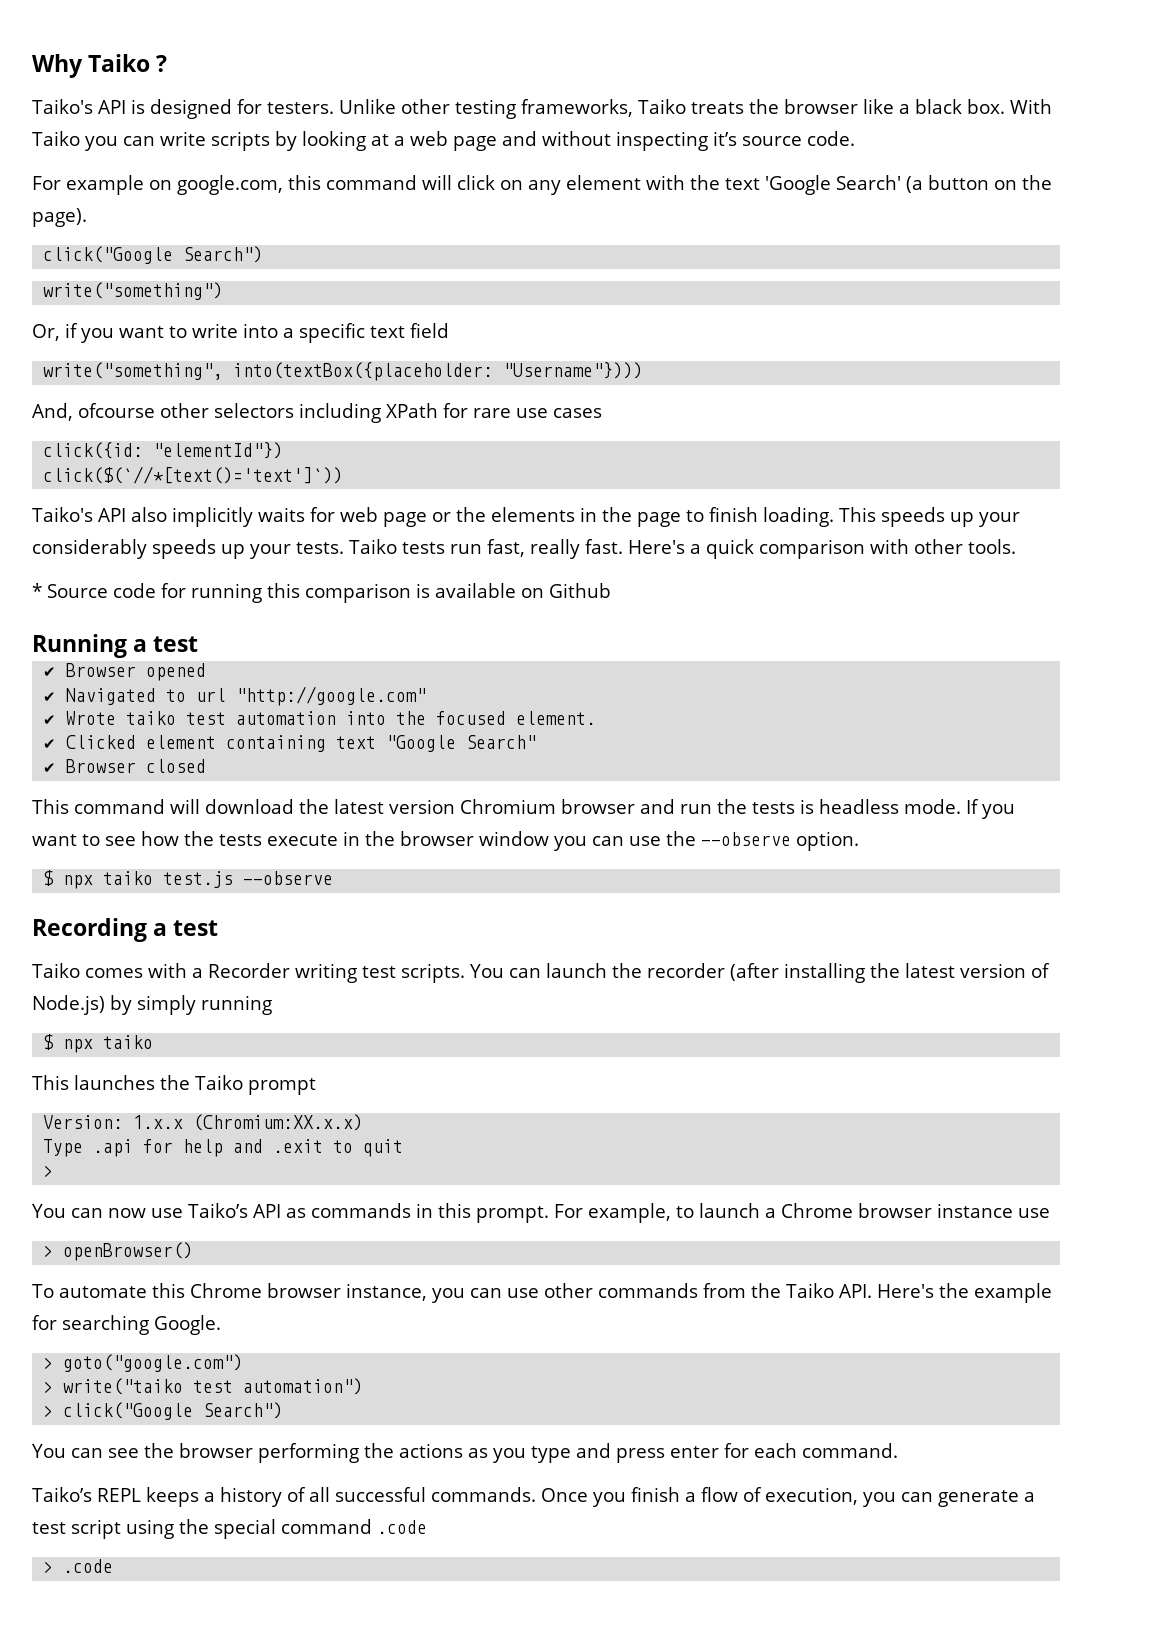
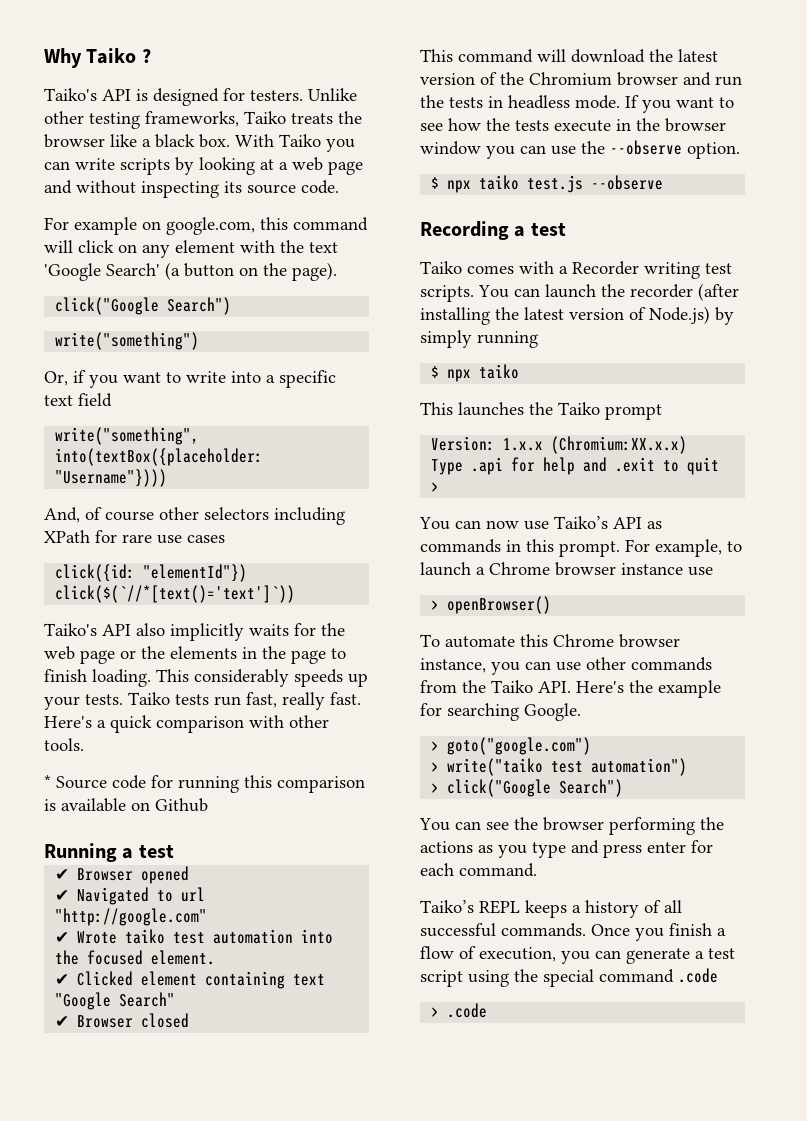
[712,131,737,146] it’s -> [224,181,242,193] its
[78,403,155,418] ofcourse -> [85,507,154,521] of course
(335, 514) none -> [321,623,345,636] the
[880,507,1020,527] speeds up your -> (189, 675) none
(455, 806) none -> [480,72,524,85] of the
[800,799,814,814] is -> [488,96,503,108] in

